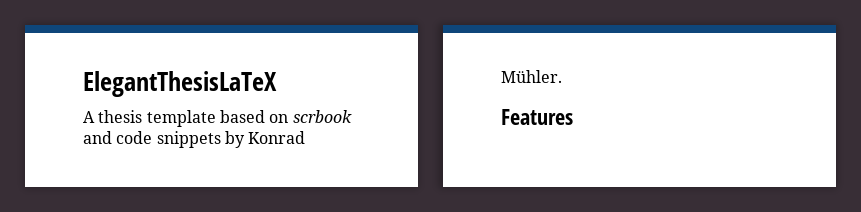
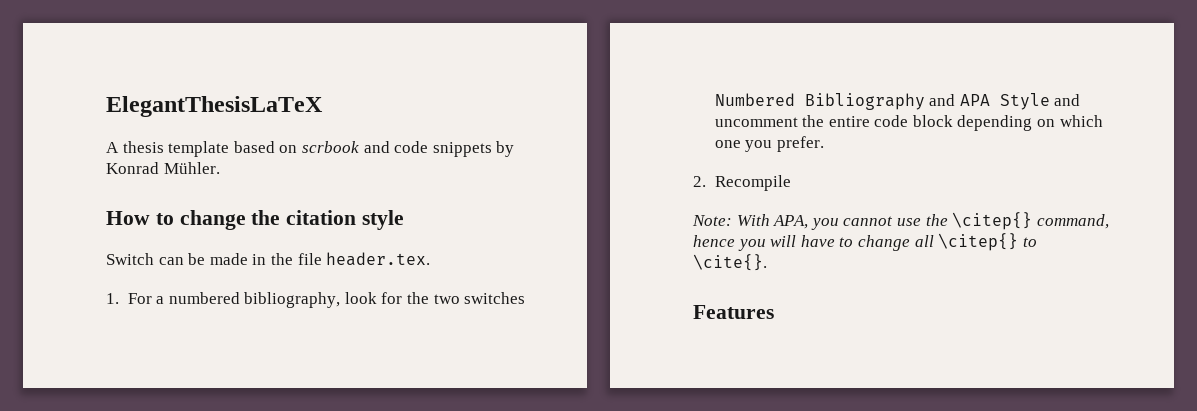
(562, 76) none -> [106,210,405,230] [106,252,431,266] [106,292,526,308] [714,93,1081,110] [714,115,1103,131] [714,136,824,152] [693,175,791,191] [692,212,1109,230] [693,233,1037,251] [693,254,767,271] // How to change the citation style // Switch can be made in the file header.tex. // 1. For a numbered bibliography, look for the two switches Numbered Bibliography and APA Style and uncomment the entire code block depending on which one you prefer. // 2. Recompile // Note: With APA, you cannot use the \citep{} command, hence you will have to change all \citep{} to \cite{}.

